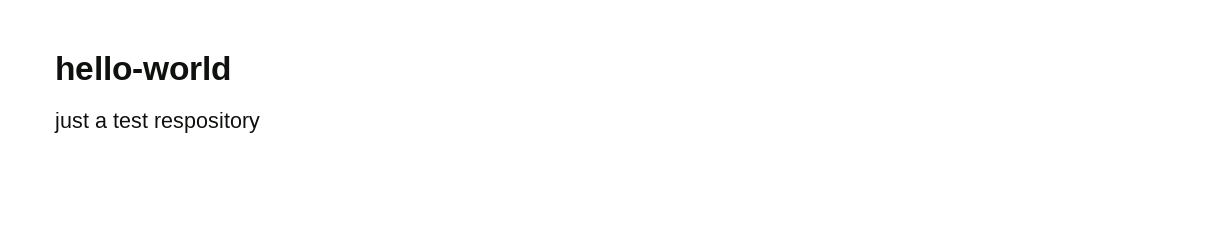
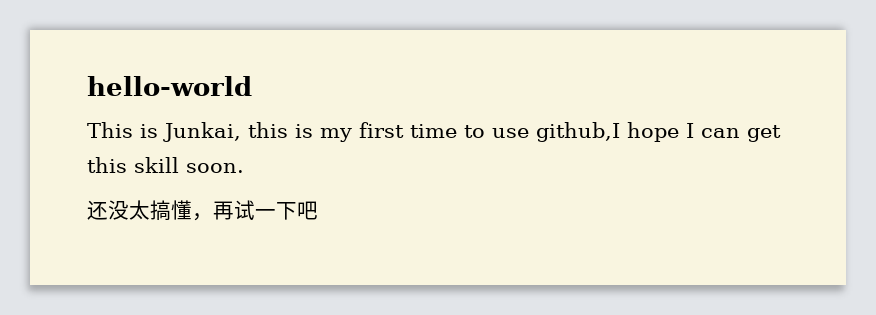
[54,112,260,133] just a test respository -> [87,122,781,142] [87,157,244,173] [87,200,318,221] This is Junkai, this is my first time to use github,I hope I can get this skill soon. // 还没太搞懂，再试一下吧

